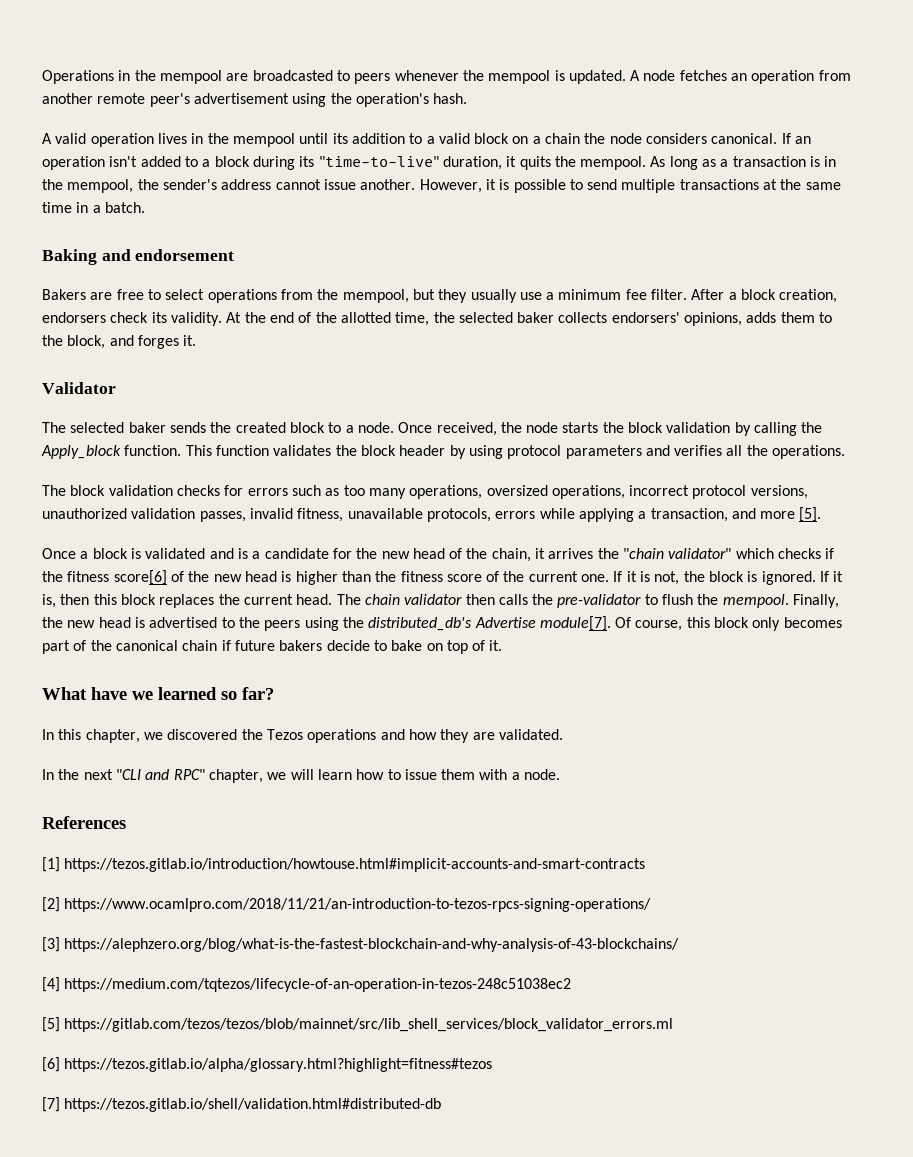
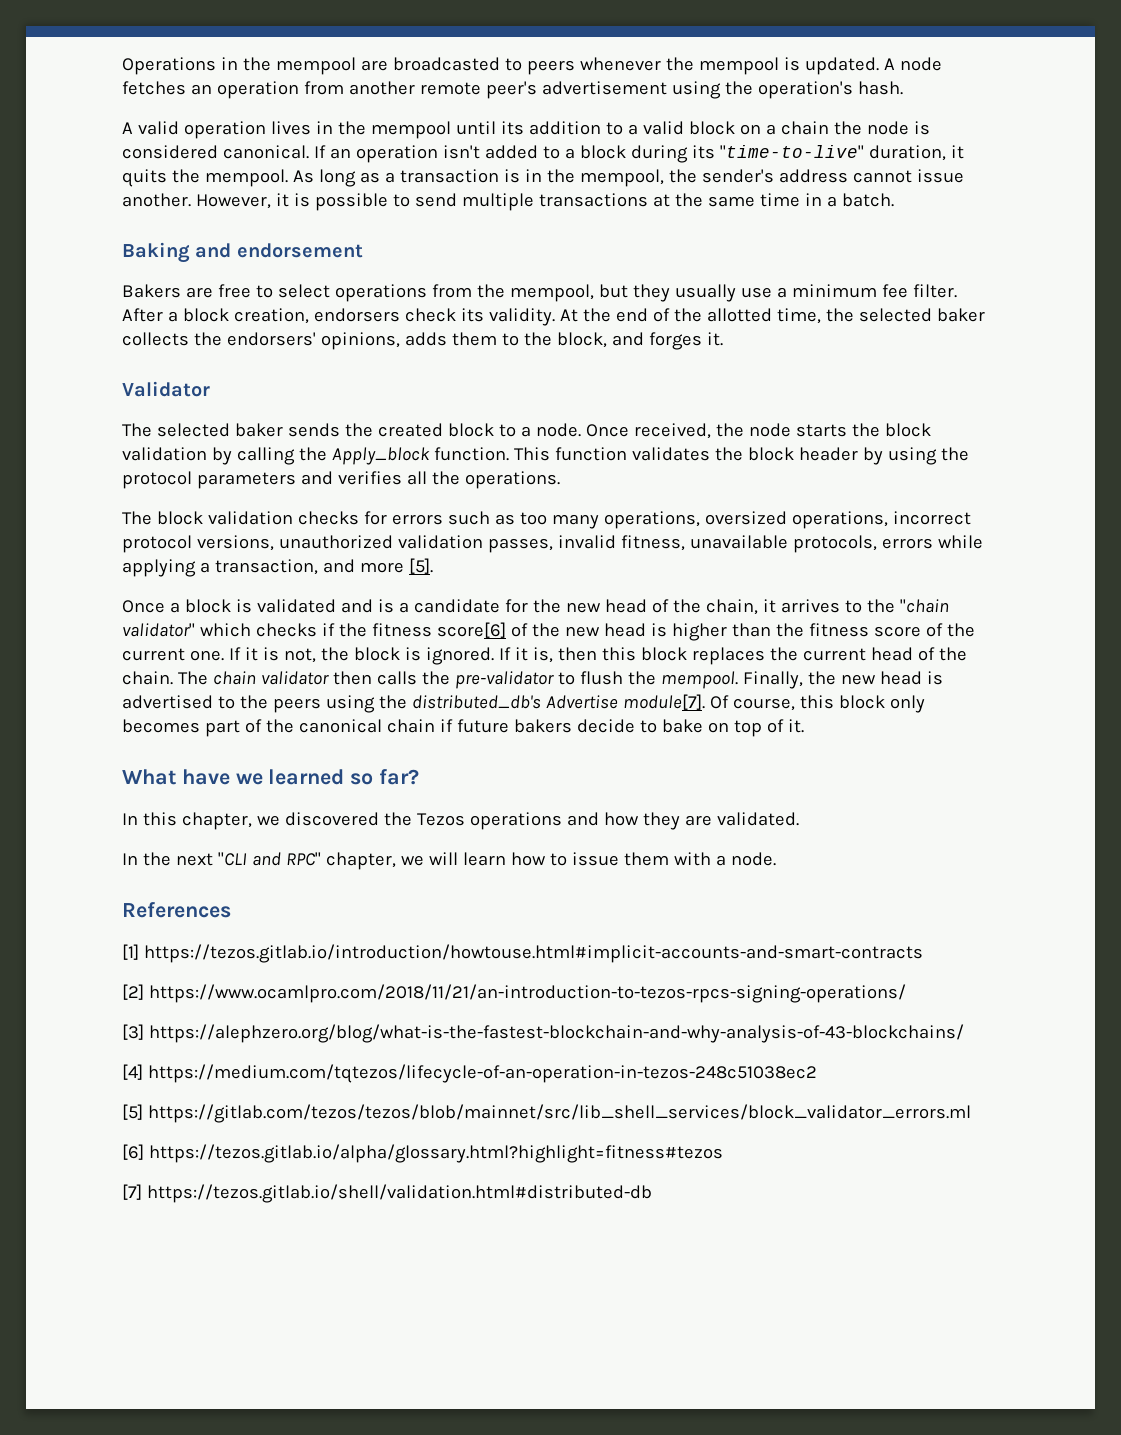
[646,133,708,144] considers -> [913,121,930,135] [122,145,218,159] is considered
(608, 317) none -> [193,332,222,346] the
(503, 452) none -> [940,447,969,461] the
(594, 553) none -> [844,600,862,613] to
[296,594,333,605] head. -> [870,647,967,661] [122,671,173,685] head of the chain.

